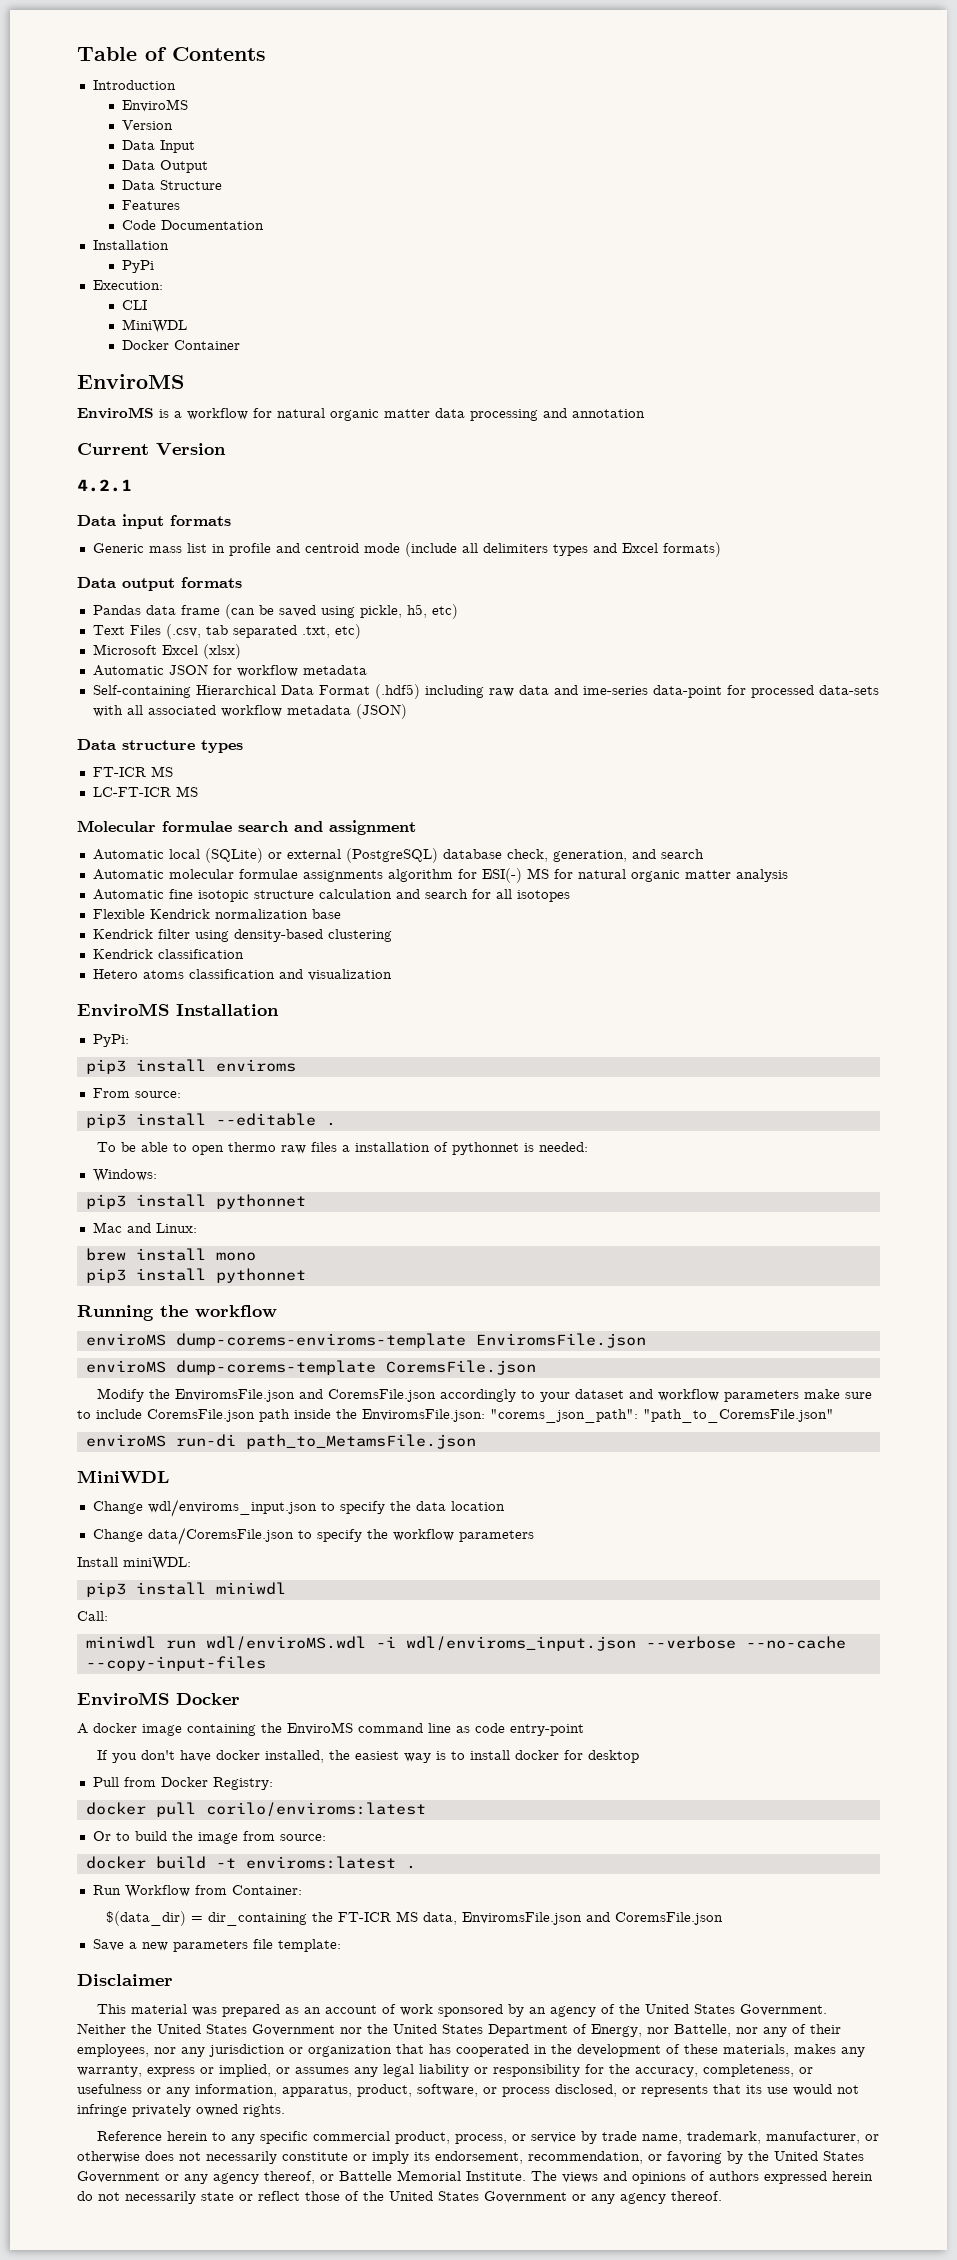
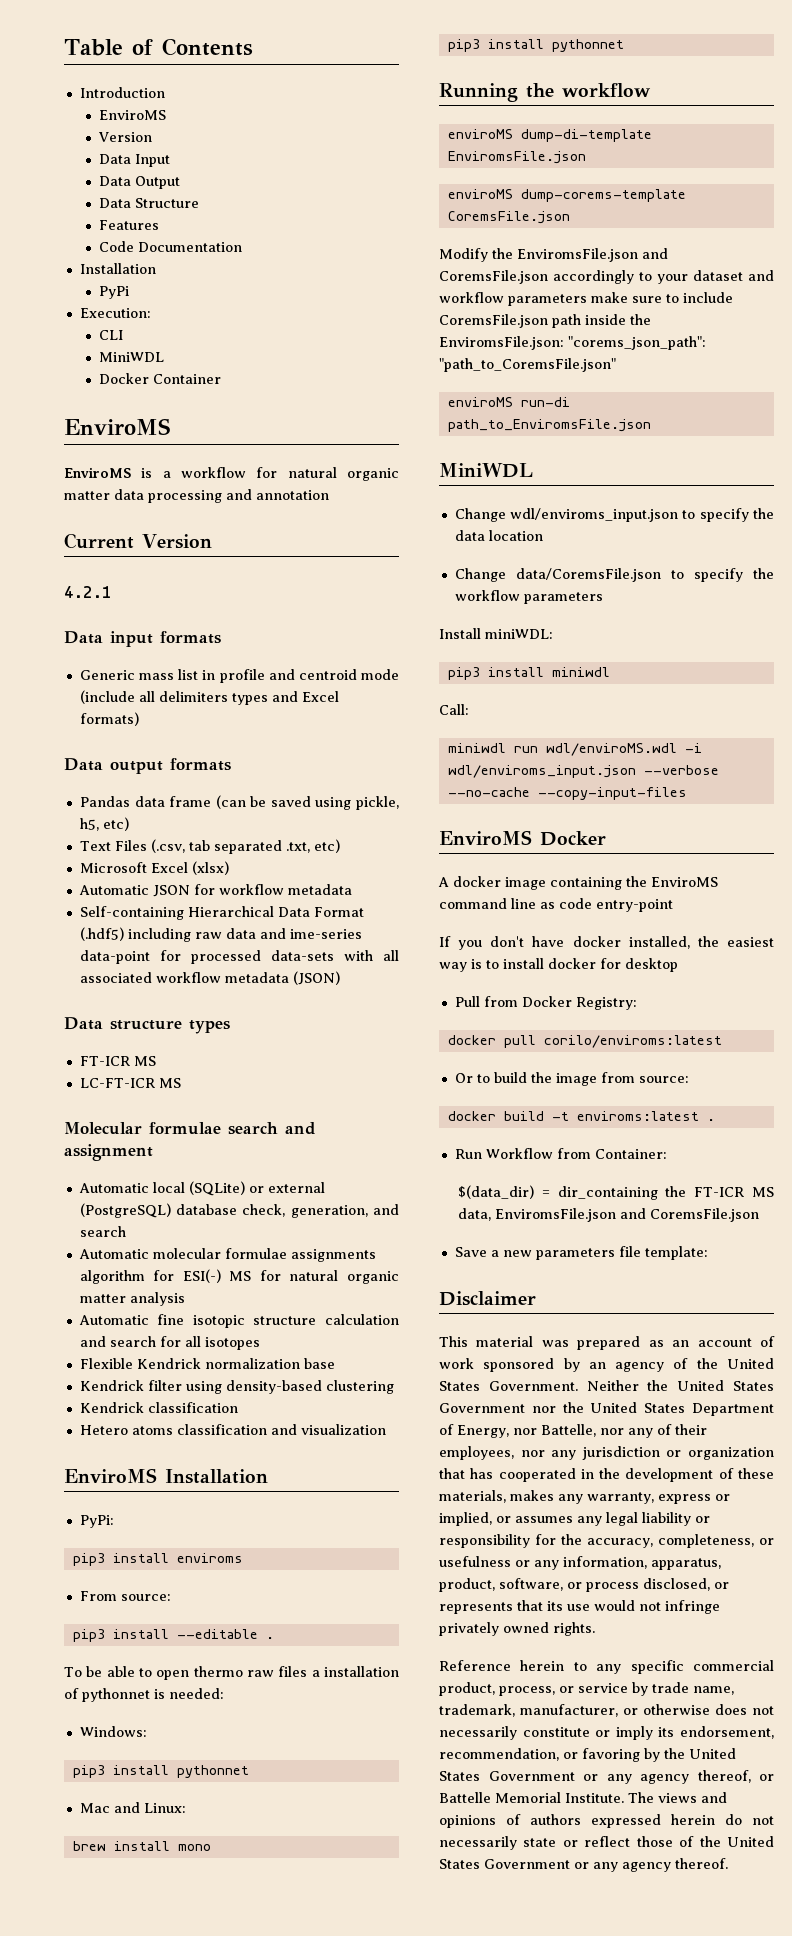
[175,1333,466,1348] dump-corems-enviroms-template -> [520,129,652,142] dump-di-template
[245,1434,476,1449] path_to_MetamsFile.json -> [447,419,651,432] path_to_EnviromsFile.json

